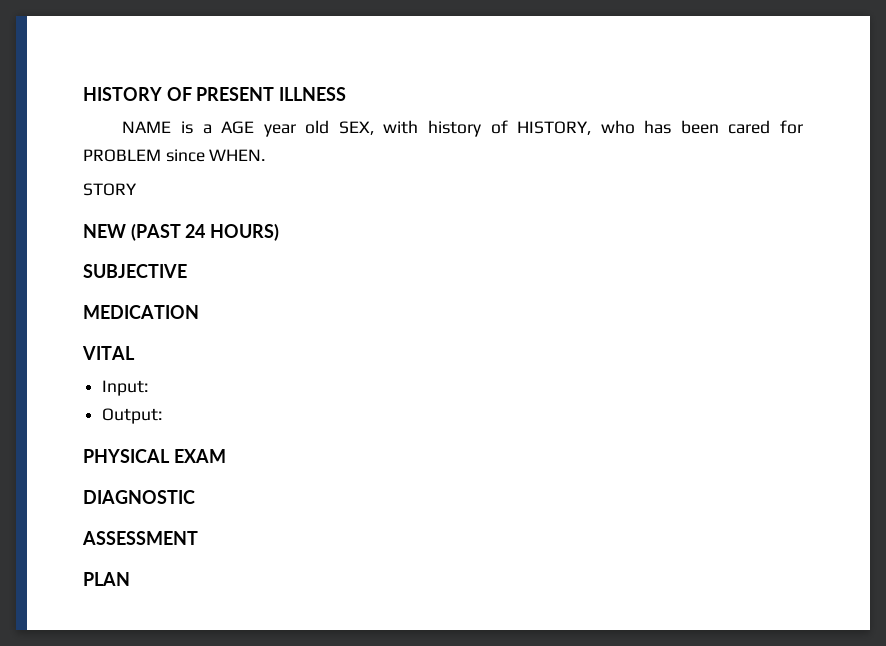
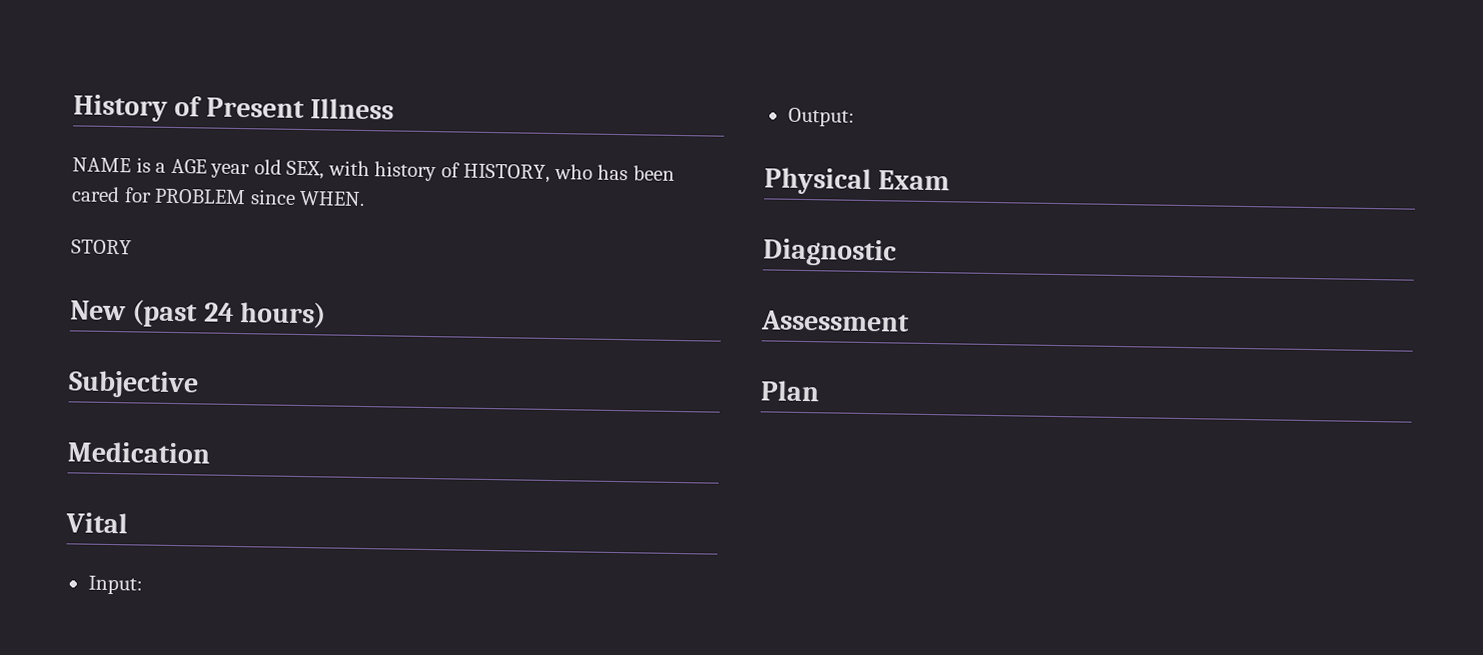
[83,87,347,101] HISTORY OF PRESENT ILLNESS -> [73,94,395,122] History of Present Illness
[83,223,280,241] [83,264,187,278] [83,305,199,319] [82,346,135,360] [102,380,149,396] [102,408,163,424] [83,449,226,463] [83,490,195,504] [82,531,198,545] [83,572,130,586] NEW (PAST 24 HOURS) // SUBJECTIVE // MEDICATION // VITAL // Input: // Output: // PHYSICAL EXAM // DIAGNOSTIC // ASSESSMENT // PLAN -> [70,299,327,329] [68,370,199,399] [67,441,211,464] [65,512,128,534] [87,575,143,595] [787,107,855,127] [764,167,951,196] [763,238,897,267] [760,310,910,332] [760,380,820,402] New (past 24 hours) // Subjective // Medication // Vital // Input: // Output: // Physical Exam // Diagnostic // Assessment // Plan

